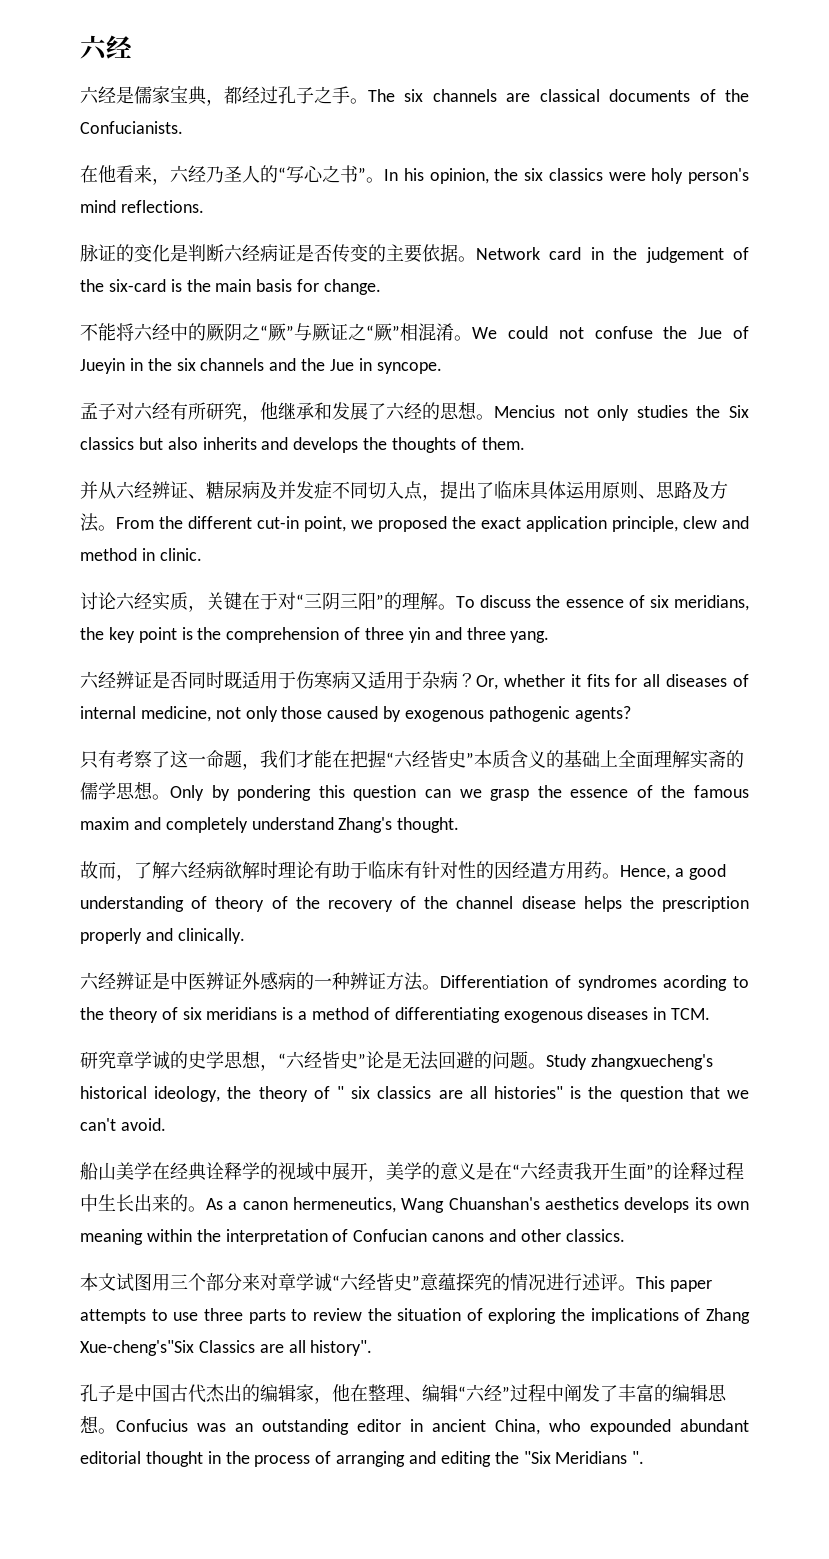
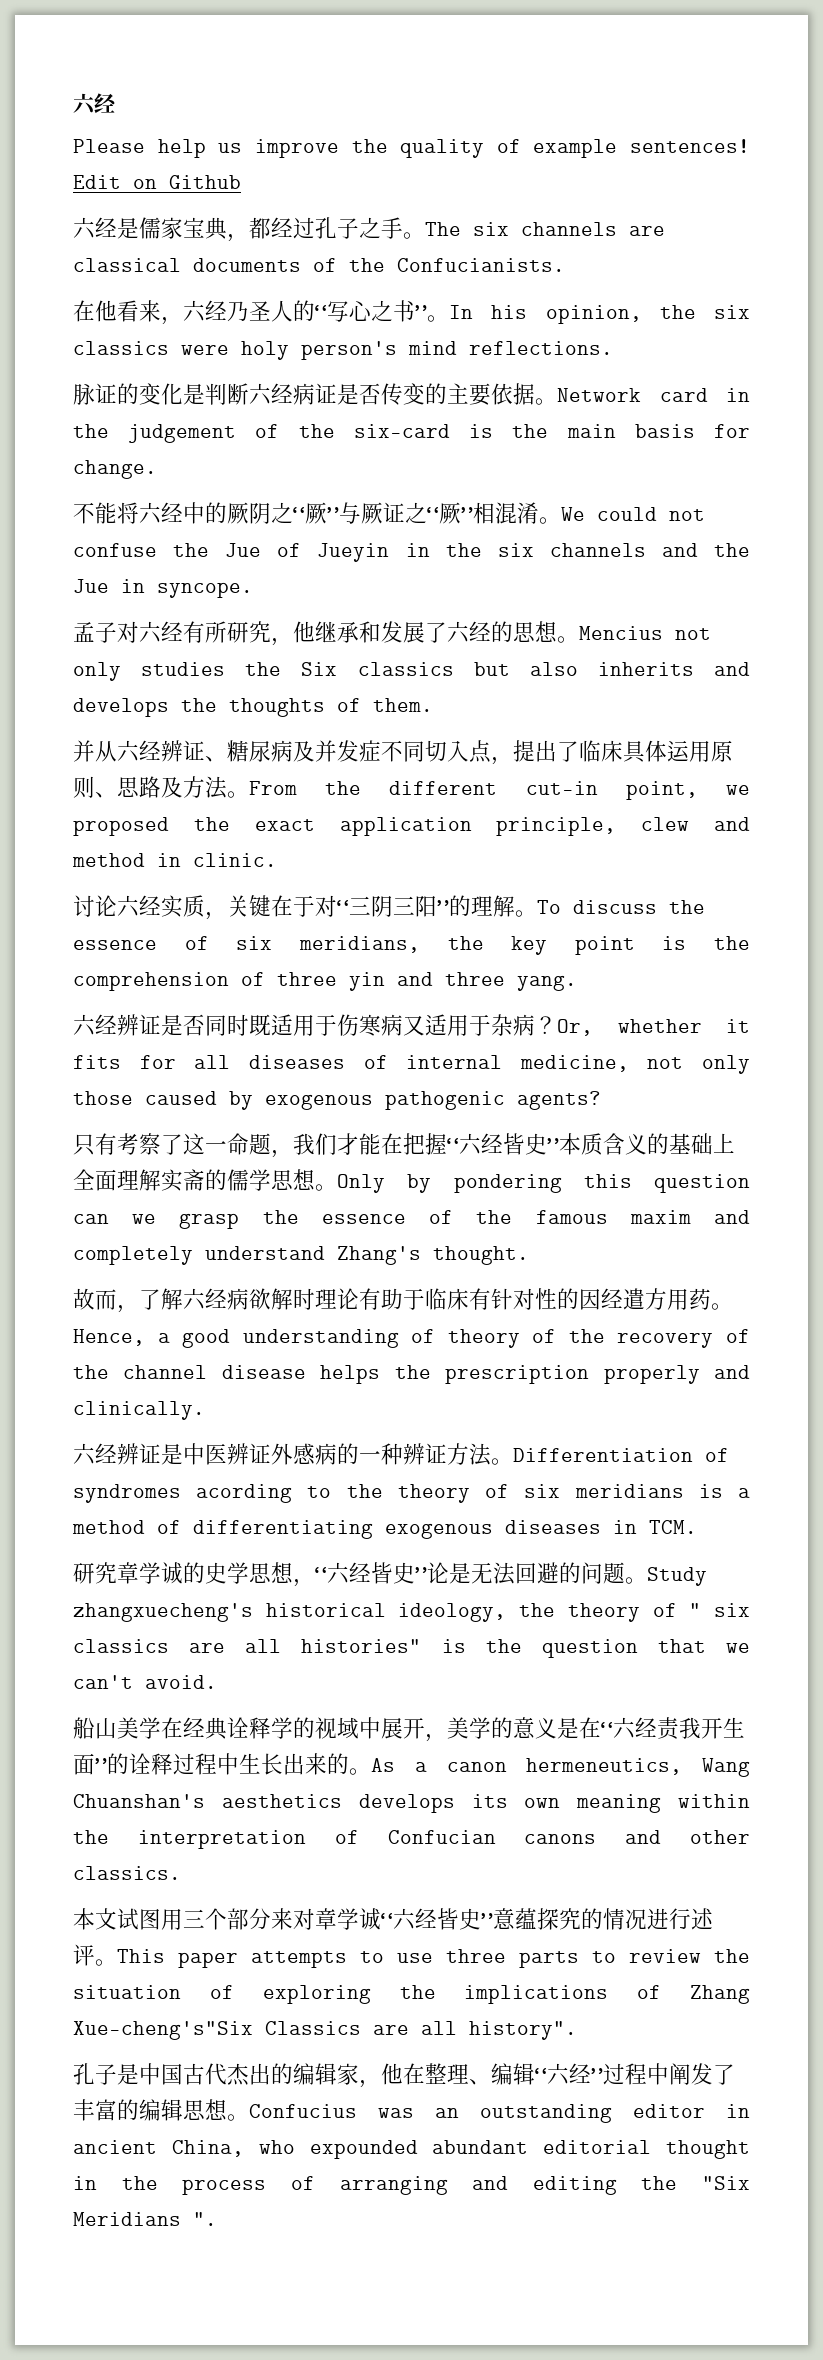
[80,35,133,61] 六经 -> [73,93,116,115] [73,139,750,158] [73,175,241,189] 六经 // Please help us improve the quality of example sentences! Edit on Github

